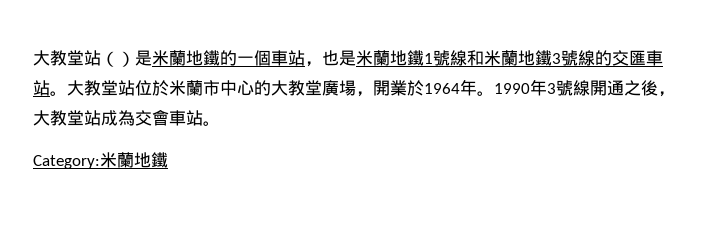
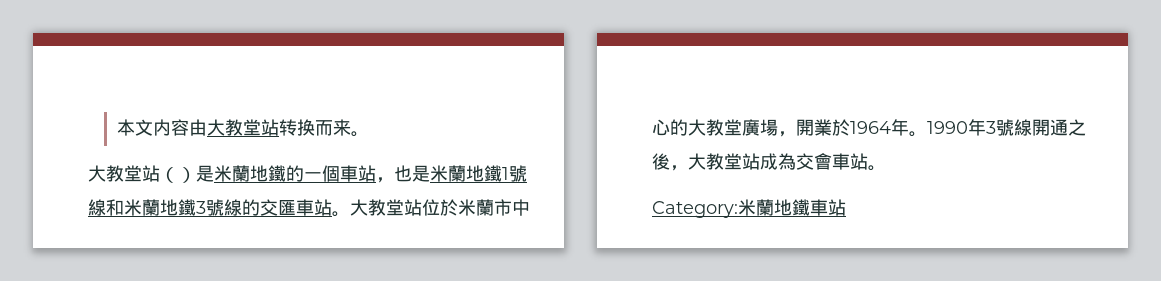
(33, 58) none -> [117,119,370,137] 本文内容由大教堂站转换而来。 //
(168, 160) none -> [810,199,846,216] 車站

